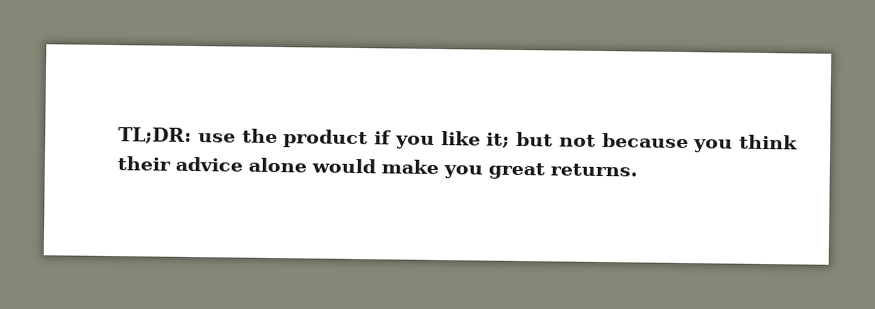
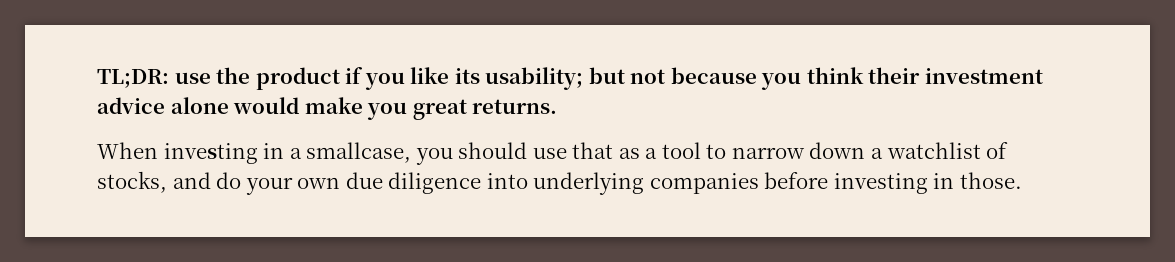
[486,132,511,148] it; -> [454,67,584,90] its usability;
(171, 163) none -> [925,68,1044,84] investment
(638, 170) none -> [97,142,1009,165] [97,171,1022,195] // When investing in a smallcase, you should use that as a tool to narrow down a watchlist of stocks, and do your own due diligence into underlying companies before investing in those.

